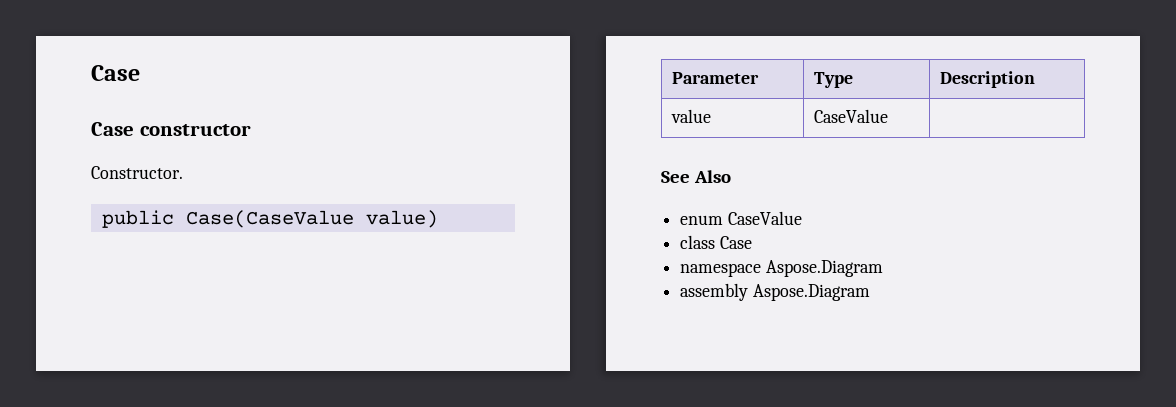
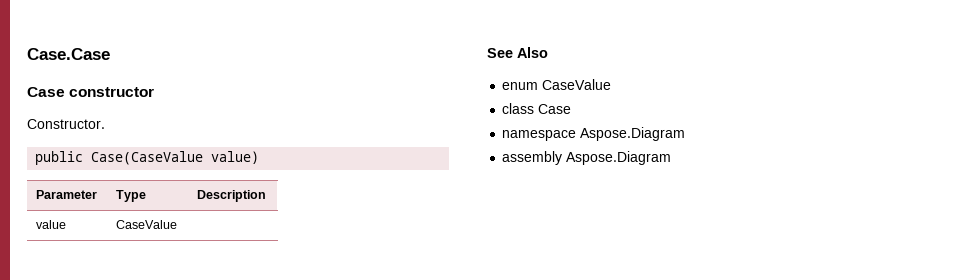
[91,65,140,81] Case -> [27,48,110,60] Case.Case

